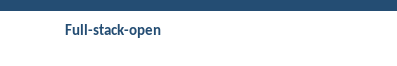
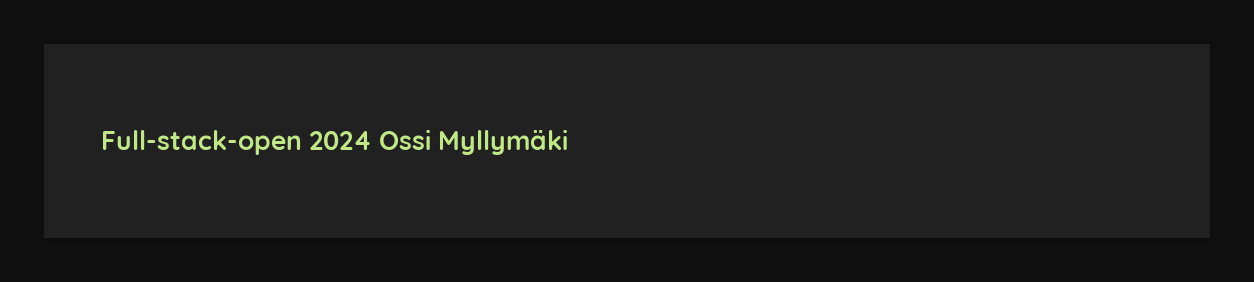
(161, 31) none -> [309,129,569,155] 2024 Ossi Myllymäki

